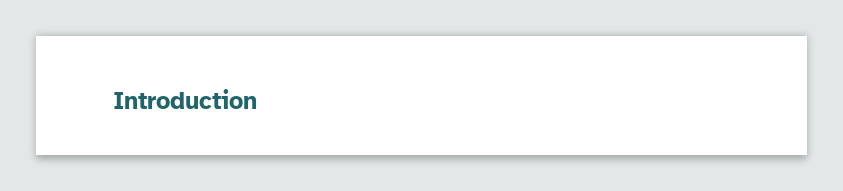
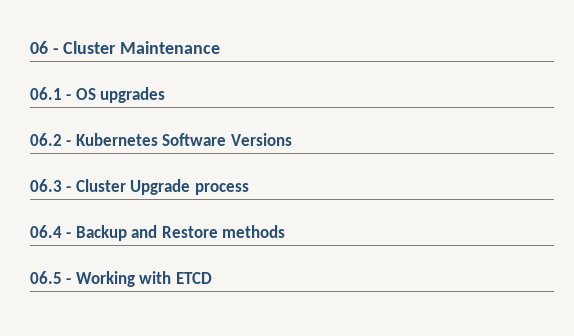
[113,89,257,109] Introduction -> [30,41,221,54] [30,87,166,103] [30,133,292,146] [30,179,249,195] [30,225,286,241] [30,271,212,287] 06 - Cluster Maintenance // 06.1 - OS upgrades // 06.2 - Kubernetes Software Versions // 06.3 - Cluster Upgrade process // 06.4 - Backup and Restore methods // 06.5 - Working with ETCD

